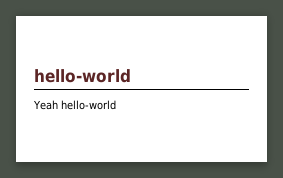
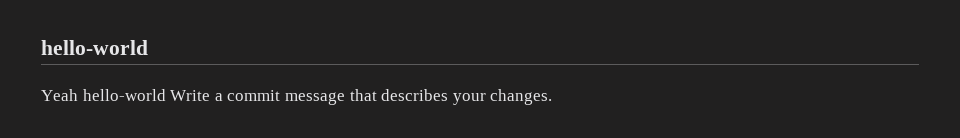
(116, 105) none -> [170,89,553,105] Write a commit message that describes your changes.

